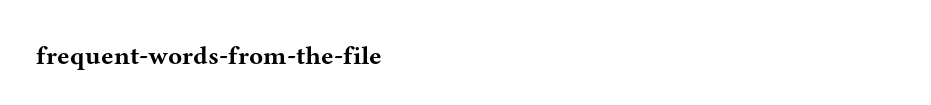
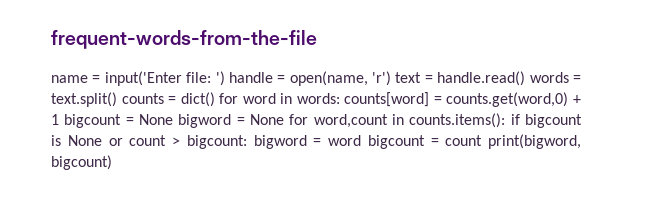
(382, 58) none -> [51,71,581,86] [51,92,581,107] [51,113,582,128] [51,134,581,149] [51,155,112,170] // name = input('Enter file: ') handle = open(name, 'r') text = handle.read() words = text.split() counts = dict() for word in words: counts[word] = counts.get(word,0) + 1 bigcount = None bigword = None for word,count in counts.items(): if bigcount is None or count > bigcount: bigword = word bigcount = count print(bigword, bigcount)

